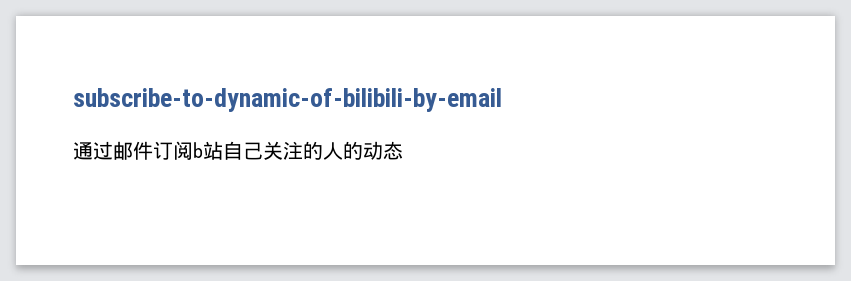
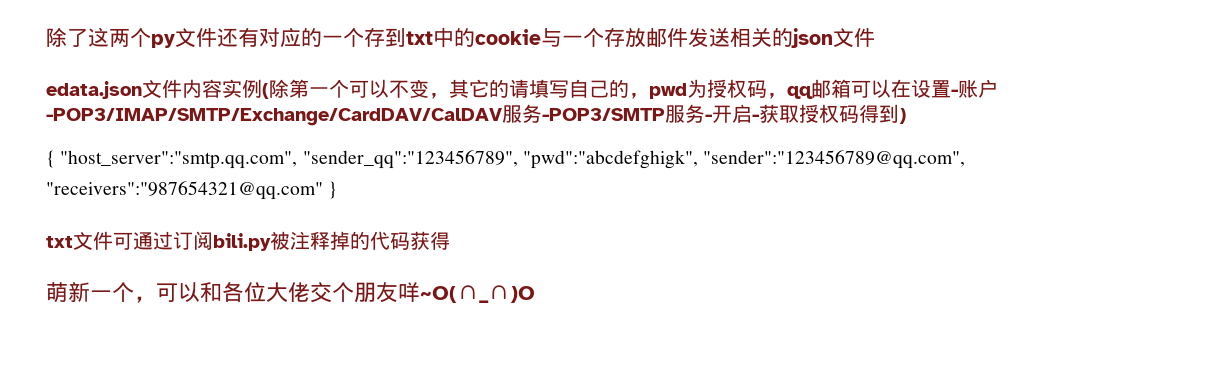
[73,88,502,112] [73,141,403,160] subscribe-to-dynamic-of-bilibili-by-email // 通过邮件订阅b站自己关注的人的动态 -> [46,27,875,48] [46,79,998,99] [46,104,906,126] [46,150,966,169] [46,181,338,200] [46,231,450,251] [46,282,535,303] 除了这两个py文件还有对应的一个存到txt中的cookie与一个存放邮件发送相关的json文件 // edata.json文件内容实例(除第一个可以不变，其它的请填写自己的，pwd为授权码，qq邮箱可以在设置-账户-POP3/IMAP/SMTP/Exchange/CardDAV/CalDAV服务-POP3/SMTP服务-开启-获取授权码得到) // { "host_server":"smtp.qq.com", "sender_qq":"123456789", "pwd":"abcdefghigk", "sender":"123456789@qq.com", "receivers":"987654321@qq.com" } // txt文件可通过订阅bili.py被注释掉的代码获得 // 萌新一个，可以和各位大佬交个朋友咩~O(∩_∩)O

